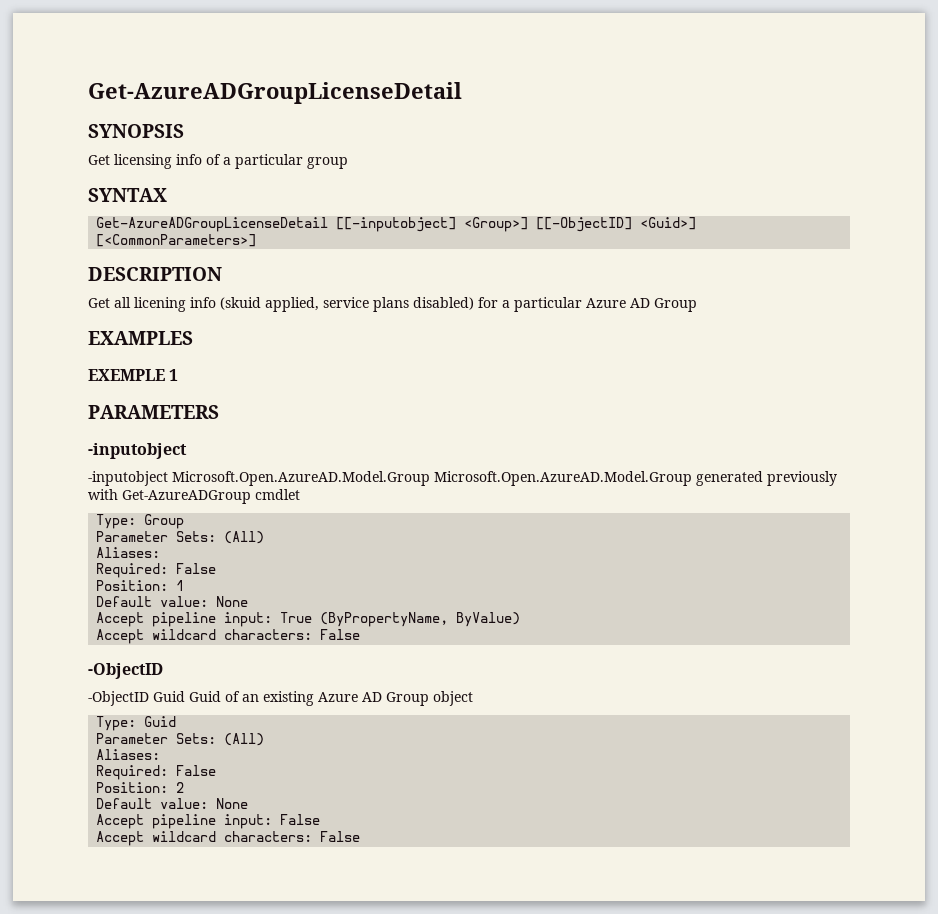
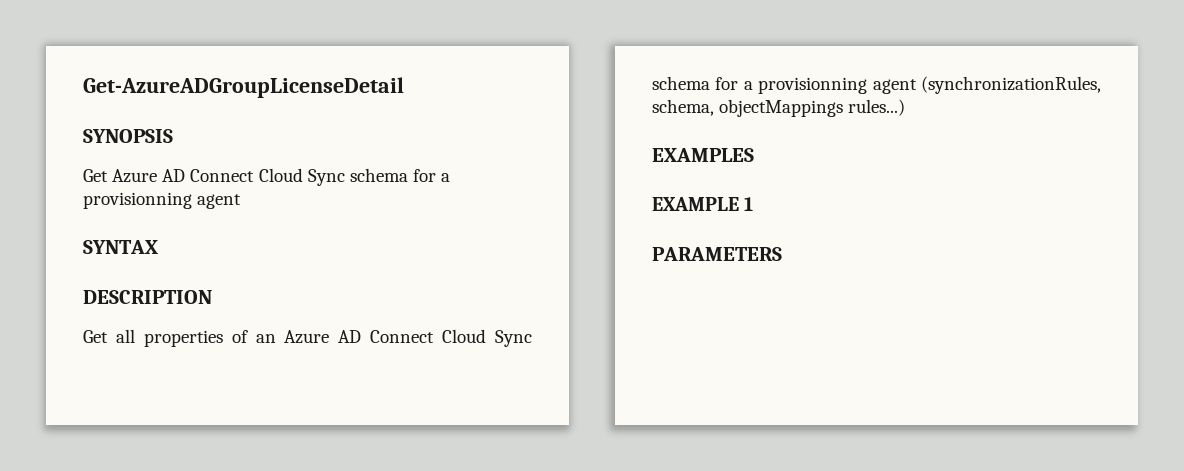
[114,154,348,169] [88,188,167,202] [96,217,697,232] [96,234,257,247] [88,267,222,281] [88,297,697,312] licensing info of a particular group // SYNTAX // Get-AzureADGroupLicenseDetail [[-inputobject] <Group>] [[-ObjectID] <Guid>] [<CommonParameters>] // DESCRIPTION // Get all licening info (skuid applied, service plans disabled) for a particular Azure AD Group -> [112,168,451,186] [83,192,242,209] [83,240,158,254] [83,290,212,304] [83,329,532,347] [652,76,1101,94] [652,99,906,117] Azure AD Connect Cloud Sync schema for a provisionning agent // SYNTAX // DESCRIPTION // Get all properties of an Azure AD Connect Cloud Sync schema for a provisionning agent (synchronizationRules, schema, objectMappings rules...)
[88,369,165,381] EXEMPLE -> [652,197,739,211] EXAMPLE
[88,443,187,459] [88,471,837,486] [88,489,300,504] [96,514,185,529] [96,531,265,544] [96,547,161,558] [96,563,217,578] [96,580,185,591] [96,596,249,607] [96,612,521,627] [96,629,361,644] [88,663,163,679] [88,691,473,706] [96,716,177,731] [96,733,265,746] [96,749,161,760] [96,765,217,780] [96,782,185,793] [96,798,249,809] [96,814,321,829] [96,831,361,846] // -inputobject // -inputobject Microsoft.Open.AzureAD.Model.Group Microsoft.Open.AzureAD.Model.Group generated previously with Get-AzureADGroup cmdlet // Type: Group // Parameter Sets: (All) // Aliases: // Required: False // Position: 1 // Default value: None // Accept pipeline input: True (ByPropertyName, ByValue) // Accept wildcard characters: False // -ObjectID // -ObjectID Guid Guid of an existing Azure AD Group object // Type: Guid // Parameter Sets: (All) // Aliases: // Required: False // Position: 2 // Default value: None // Accept pipeline input: False // Accept wildcard characters: False -> (782, 254) none

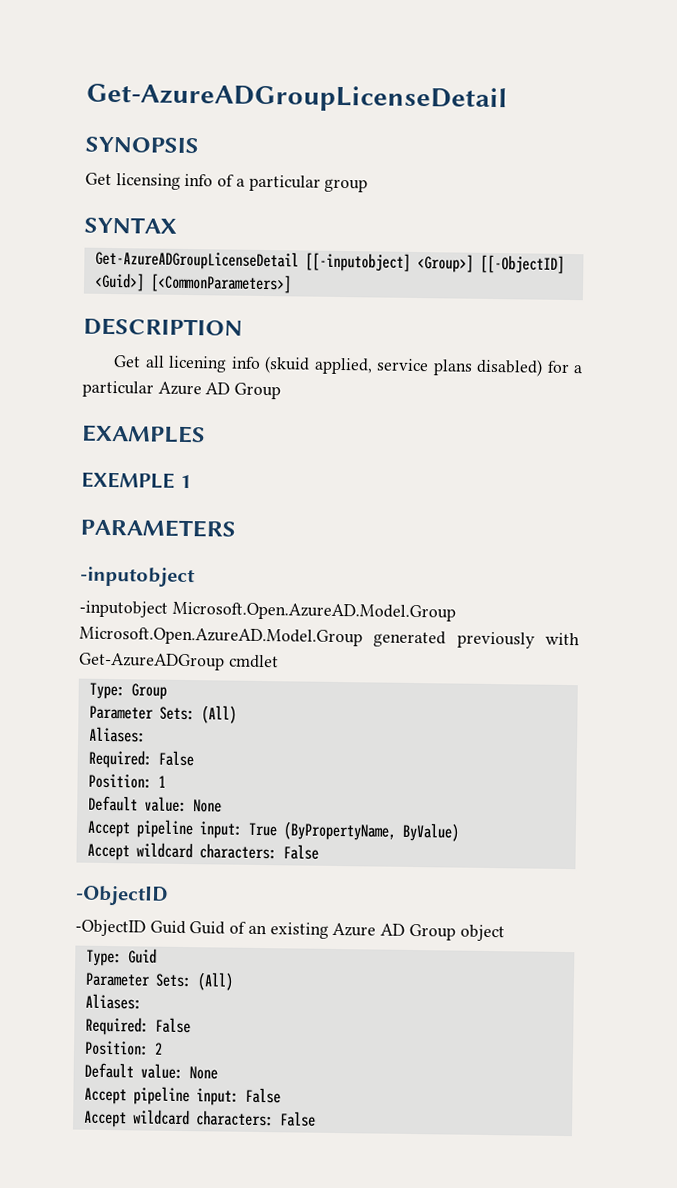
[112,168,451,186] [83,192,242,209] [83,240,158,254] [83,290,212,304] [83,329,532,347] [652,76,1101,94] [652,99,906,117] Azure AD Connect Cloud Sync schema for a provisionning agent // SYNTAX // DESCRIPTION // Get all properties of an Azure AD Connect Cloud Sync schema for a provisionning agent (synchronizationRules, schema, objectMappings rules...) -> [115,173,369,193] [84,216,177,234] [94,249,565,274] [93,272,292,294] [83,317,243,337] [113,355,583,377] [82,380,282,400] licensing info of a particular group // SYNTAX // Get-AzureADGroupLicenseDetail [[-inputobject] <Group>] [[-ObjectID] <Guid>] [<CommonParameters>] // DESCRIPTION // Get all licening info (skuid applied, service plans disabled) for a particular Azure AD Group
[652,197,739,211] EXAMPLE -> [81,471,175,489] EXEMPLE
(782, 254) none -> [80,566,195,588] [79,600,456,622] [79,626,580,649] [79,652,279,671] [88,682,167,700] [88,705,237,724] [88,726,146,743] [87,749,194,769] [87,773,166,789] [87,795,222,813] [86,819,460,842] [86,842,319,861] [75,885,169,906] [75,919,505,942] [85,948,157,967] [84,972,234,991] [84,993,142,1010] [84,1016,191,1036] [83,1040,163,1056] [83,1062,218,1080] [83,1086,281,1106] [83,1109,316,1128] // -inputobject // -inputobject Microsoft.Open.AzureAD.Model.Group Microsoft.Open.AzureAD.Model.Group generated previously with Get-AzureADGroup cmdlet // Type: Group // Parameter Sets: (All) // Aliases: // Required: False // Position: 1 // Default value: None // Accept pipeline input: True (ByPropertyName, ByValue) // Accept wildcard characters: False // -ObjectID // -ObjectID Guid Guid of an existing Azure AD Group object // Type: Guid // Parameter Sets: (All) // Aliases: // Required: False // Position: 2 // Default value: None // Accept pipeline input: False // Accept wildcard characters: False

